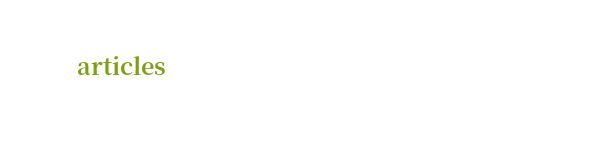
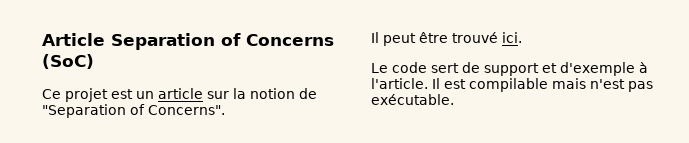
[77,56,166,75] articles -> [42,33,334,50] [42,54,94,69] [42,88,317,102] [42,104,225,118] [371,32,522,46] [371,62,648,76] [371,78,653,92] [371,94,454,105] Article Separation of Concerns (SoC) // Ce projet est un article sur la notion de "Separation of Concerns". // Il peut être trouvé ici. // Le code sert de support et d'exemple à l'article. Il est compilable mais n'est pas exécutable.

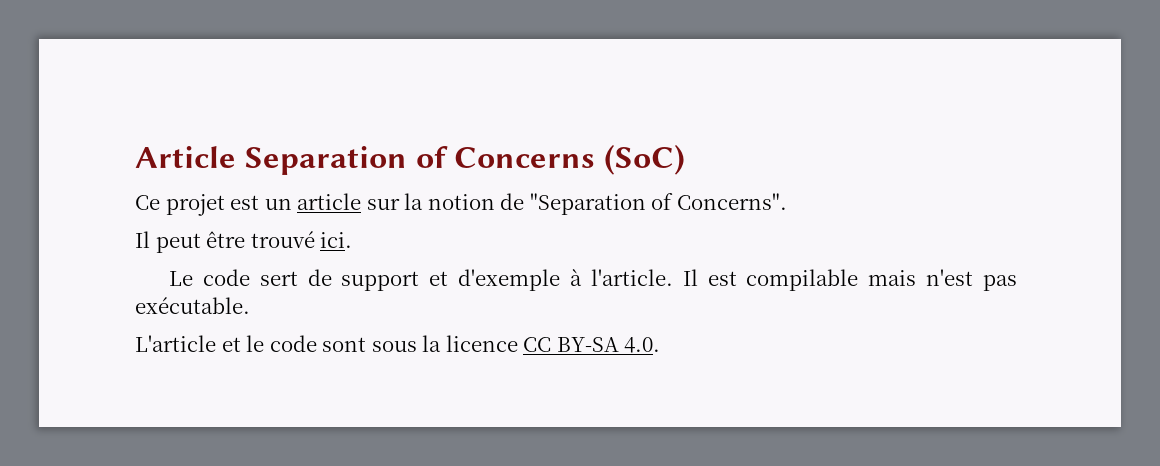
(454, 99) none -> [135,335,661,353] // L'article et le code sont sous la licence CC BY-SA 4.0.

